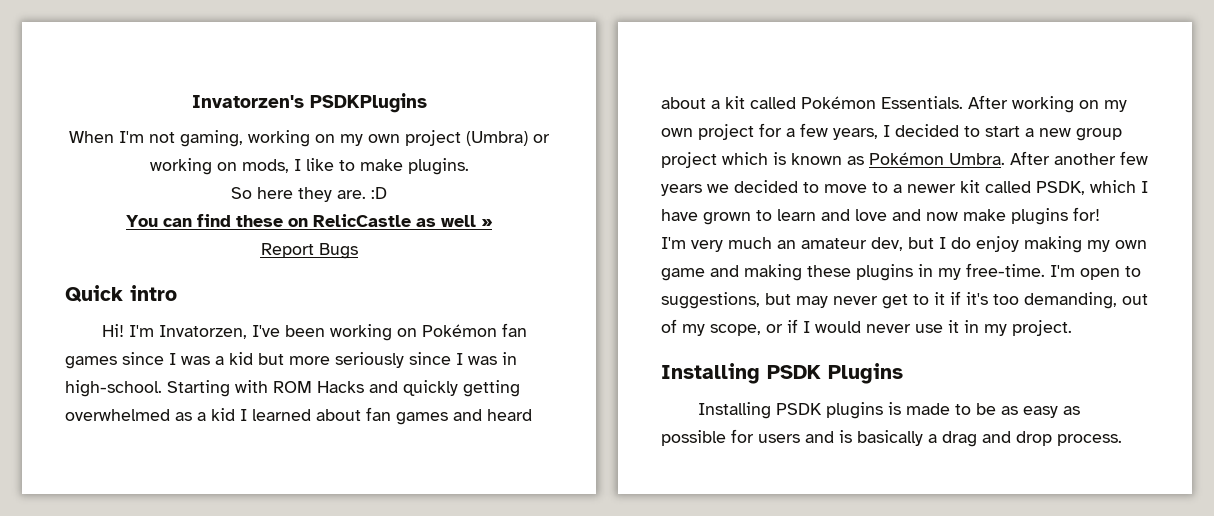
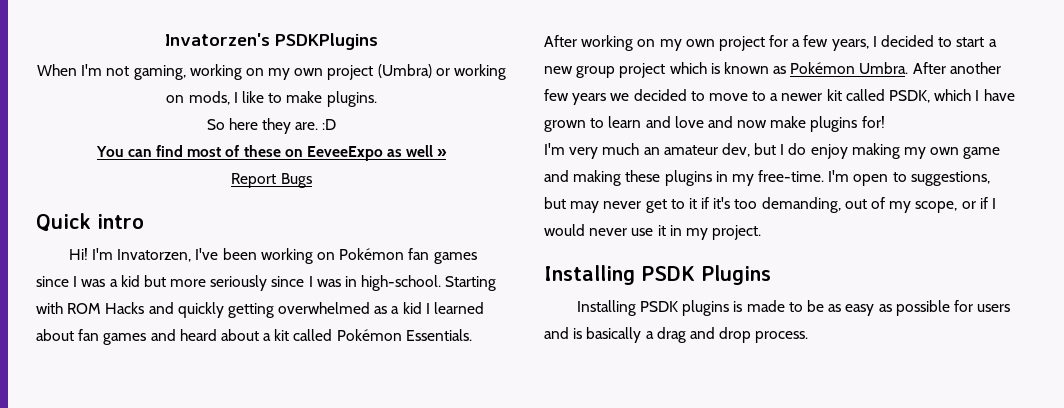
(231, 220) none -> [187,145,240,157] most of
[312,214,411,227] RelicCastle -> [306,146,383,161] EeveeExpo

